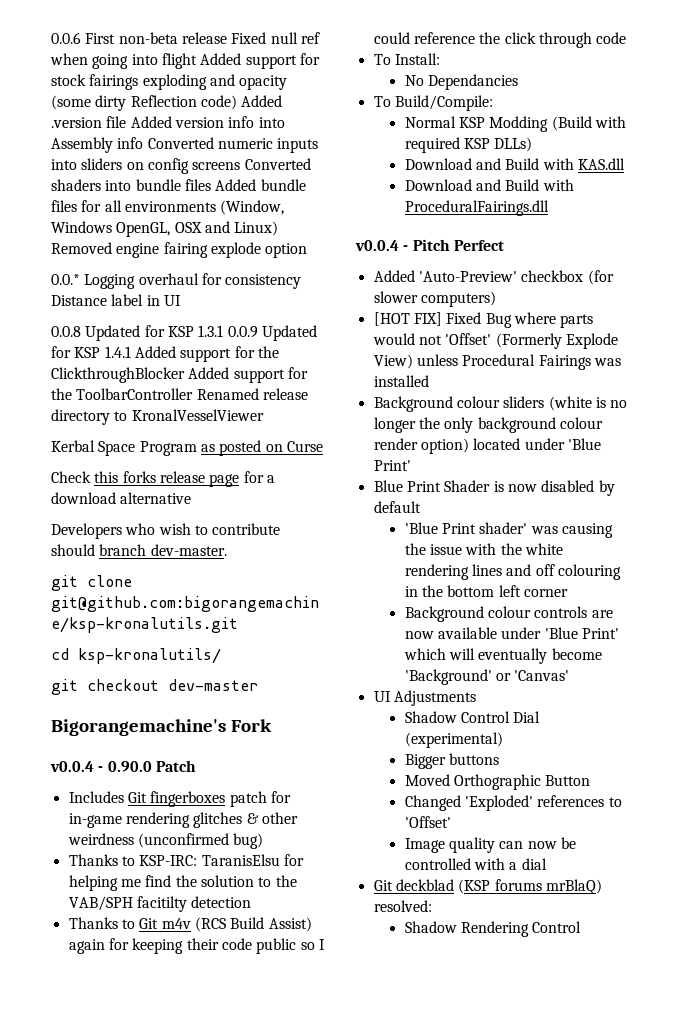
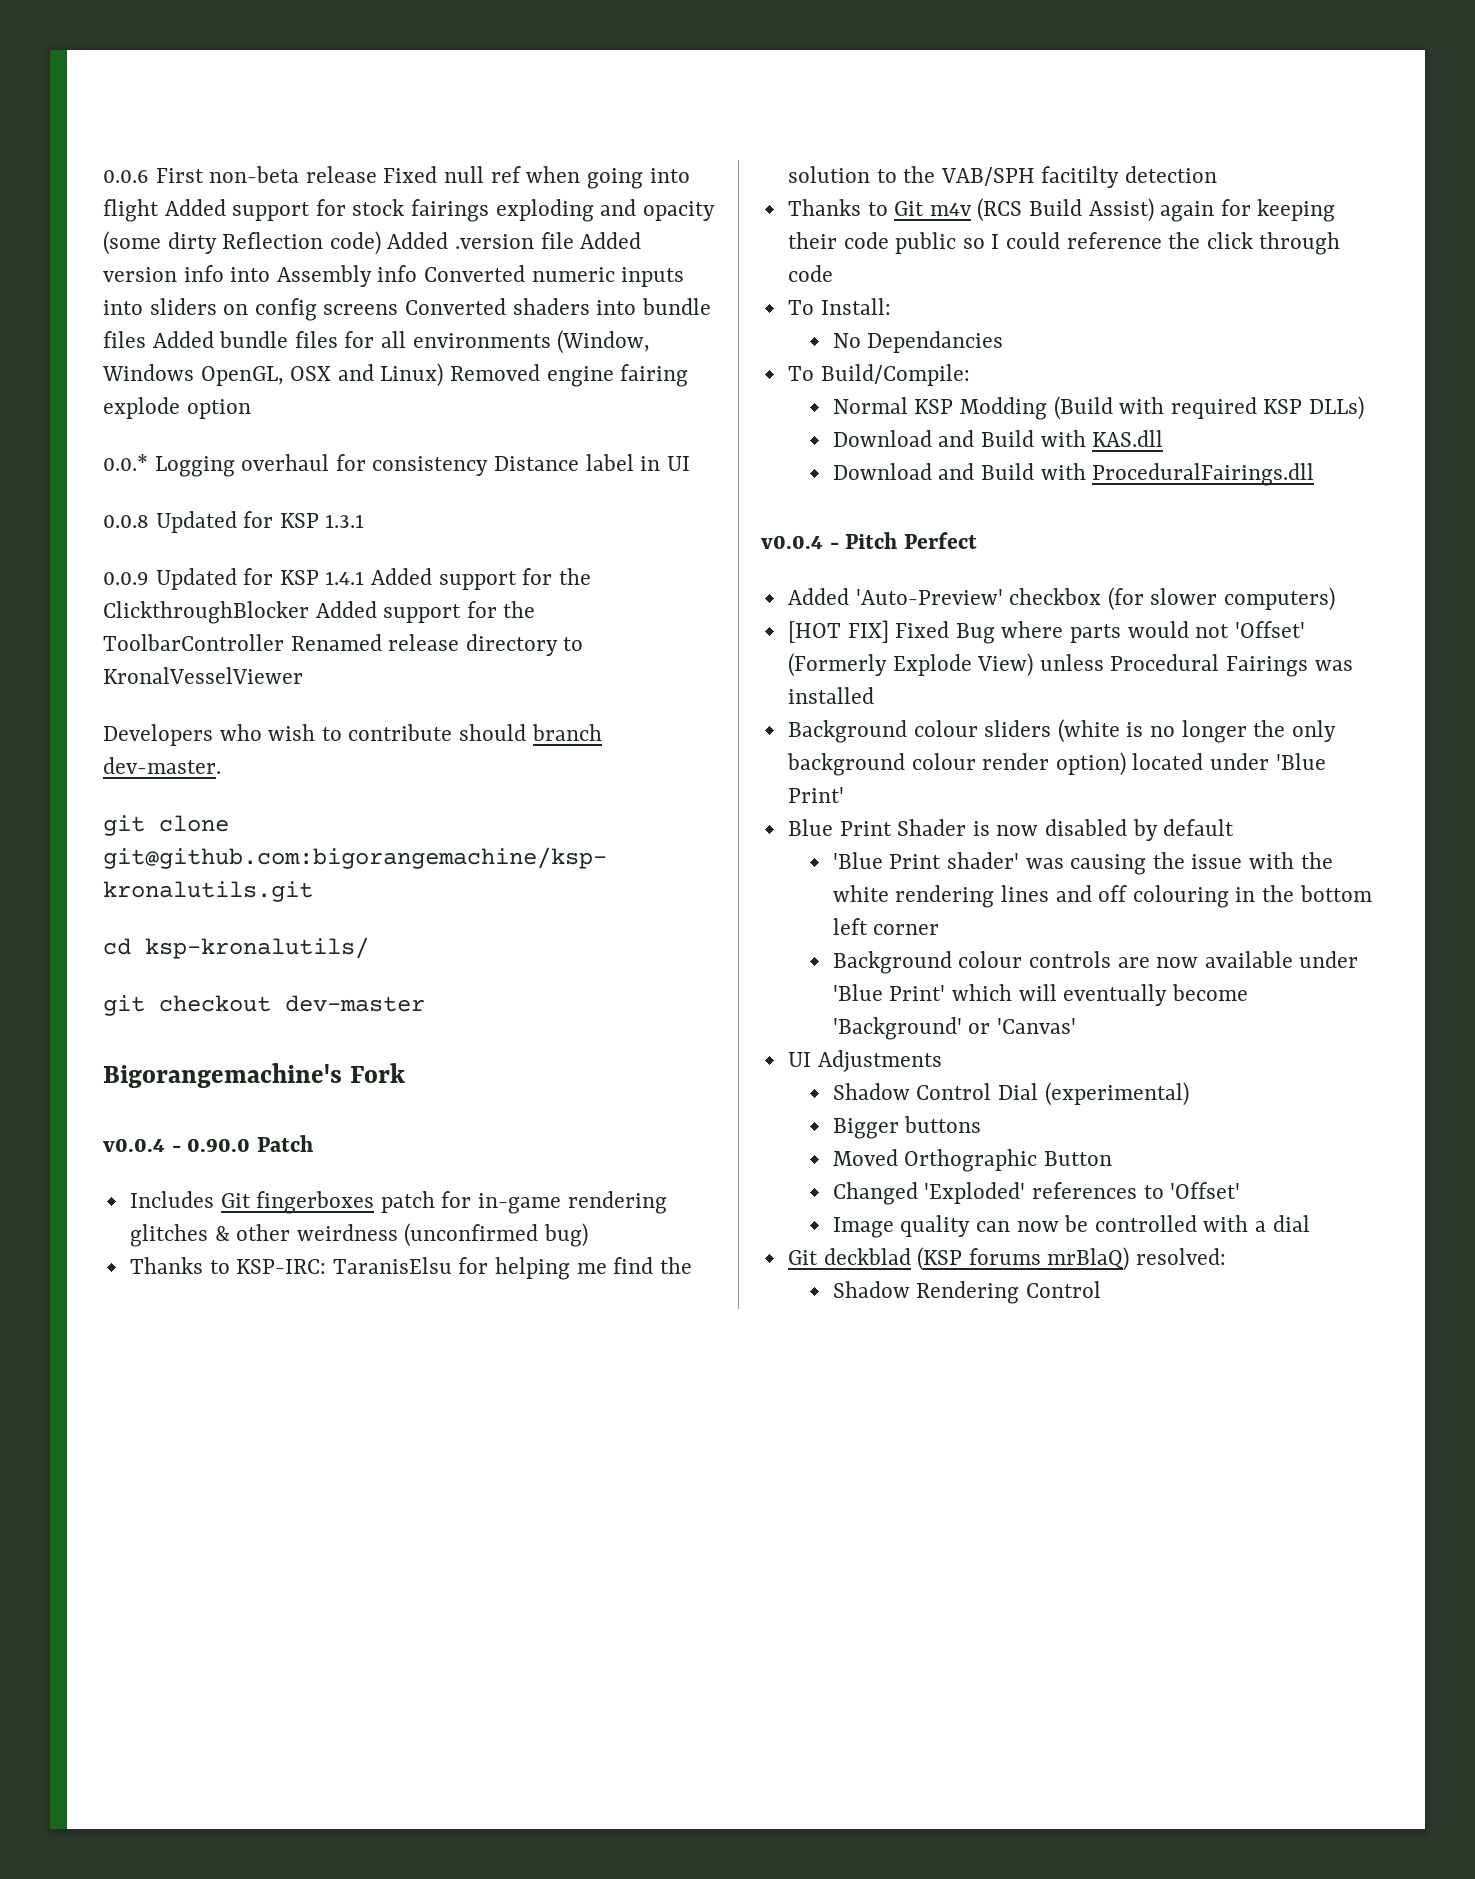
(224, 331) none -> (365, 521) //
[51,440,323,456] [51,471,275,487] [51,492,192,504] // Kerbal Space Program as posted on Curse // Check this forks release page for a download alternative -> (303, 675) none

